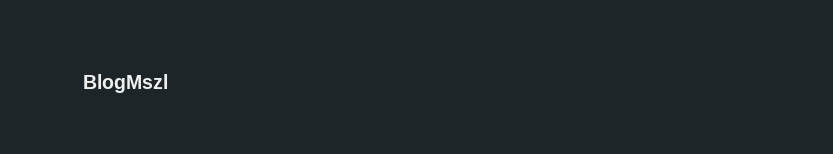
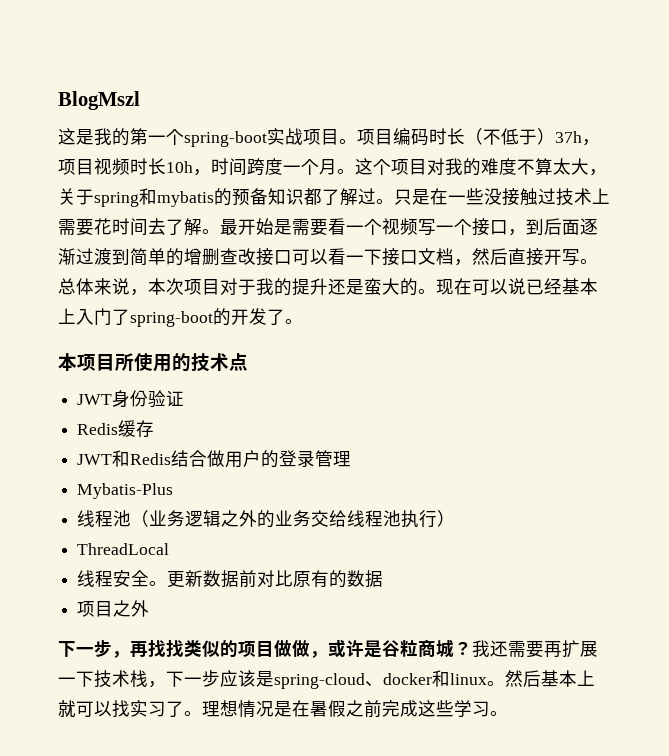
(168, 83) none -> [58,128,600,147] [58,158,607,176] [58,188,610,207] [58,218,598,236] [58,248,598,266] [58,278,598,296] [58,308,303,327] [58,353,248,372] [77,390,185,408] [77,420,155,437] [77,450,352,468] [77,483,174,499] [77,510,456,528] [77,543,170,555] [77,570,384,588] [77,600,150,617] [58,639,598,658] [58,670,595,689] [58,700,508,718] // 这是我的第一个spring-boot实战项目。项目编码时长（不低于）37h，项目视频时长10h，时间跨度一个月。这个项目对我的难度不算太大，关于spring和mybatis的预备知识都了解过。只是在一些没接触过技术上需要花时间去了解。最开始是需要看一个视频写一个接口，到后面逐渐过渡到简单的增删查改接口可以看一下接口文档，然后直接开写。总体来说，本次项目对于我的提升还是蛮大的。现在可以说已经基本上入门了spring-boot的开发了。 // 本项目所使用的技术点 // JWT身份验证 // Redis缓存 // JWT和Redis结合做用户的登录管理 // Mybatis-Plus // 线程池（业务逻辑之外的业务交给线程池执行） // ThreadLocal // 线程安全。更新数据前对比原有的数据 // 项目之外 // 下一步，再找找类似的项目做做，或许是谷粒商城？我还需要再扩展一下技术栈，下一步应该是spring-cloud、docker和linux。然后基本上就可以找实习了。理想情况是在暑假之前完成这些学习。

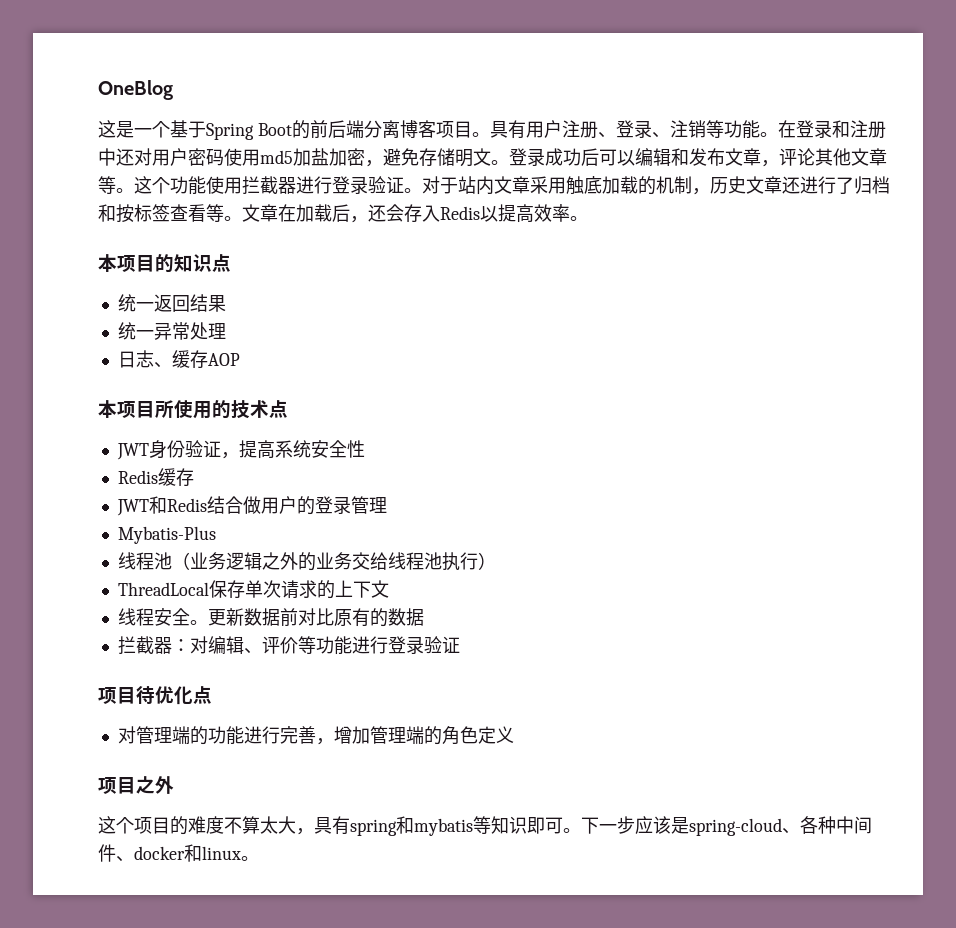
[58,91,140,110] BlogMszl -> [98,80,173,100] OneBlog
[94,128,600,147] [58,158,607,176] [58,188,610,207] [58,218,598,236] [58,248,598,266] [58,278,598,296] [58,308,303,327] 我的第一个spring-boot实战项目。项目编码时长（不低于）37h，项目视频时长10h，时间跨度一个月。这个项目对我的难度不算太大，关于spring和mybatis的预备知识都了解过。只是在一些没接触过技术上需要花时间去了解。最开始是需要看一个视频写一个接口，到后面逐渐过渡到简单的增删查改接口可以看一下接口文档，然后直接开写。总体来说，本次项目对于我的提升还是蛮大的。现在可以说已经基本上入门了spring-boot的开发了。 -> [134,120,886,140] [98,148,887,167] [98,176,890,195] [98,204,588,223] [98,254,231,273] [117,294,226,312] [117,322,226,340] [117,350,240,368] 一个基于Spring Boot的前后端分离博客项目。具有用户注册、登录、注销等功能。在登录和注册中还对用户密码使用md5加盐加密，避免存储明文。登录成功后可以编辑和发布文章，评论其他文章等。这个功能使用拦截器进行登录验证。对于站内文章采用触底加载的机制，历史文章还进行了归档和按标签查看等。文章在加载后，还会存入Redis以提高效率。 // 本项目的知识点 // 统一返回结果 // 统一异常处理 // 日志、缓存AOP
(185, 398) none -> [220,440,365,459] ，提高系统安全性
(170, 549) none -> [208,580,389,599] 保存单次请求的上下文
[77,600,150,617] [58,639,598,658] [58,670,166,688] 项目之外 // 下一步，再找找类似的项目做做，或许是谷粒商城？我还需要再扩展一下技术栈， -> [117,636,460,655] [98,686,212,705] [117,726,514,745] [98,776,174,794] [98,816,581,836] 拦截器：对编辑、评价等功能进行登录验证 // 项目待优化点 // 对管理端的功能进行完善，增加管理端的角色定义 // 项目之外 // 这个项目的难度不算太大，具有spring和mybatis等知识即可。
[383,670,595,687] [58,700,490,718] docker和linux。然后基本上就可以找实习了。理想情况是在暑假之前完成这些学习 -> [800,816,872,834] [98,844,241,862] 各种中间件、docker和linux

